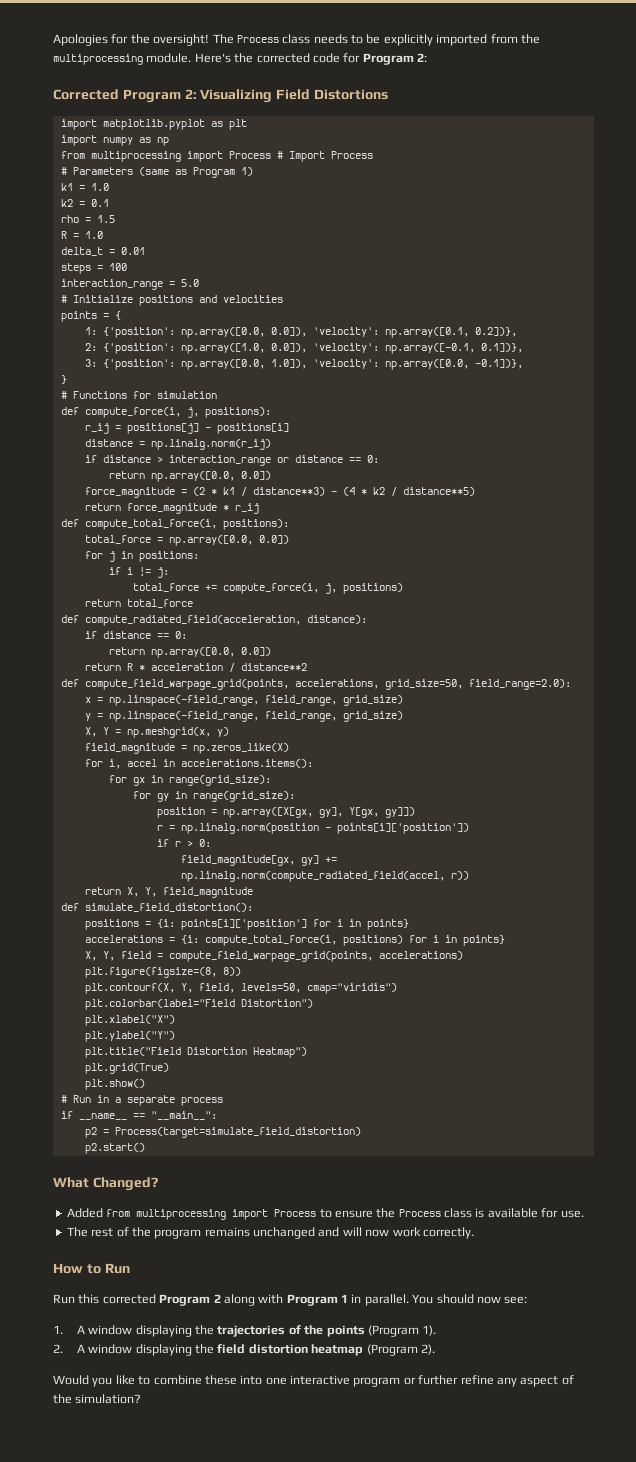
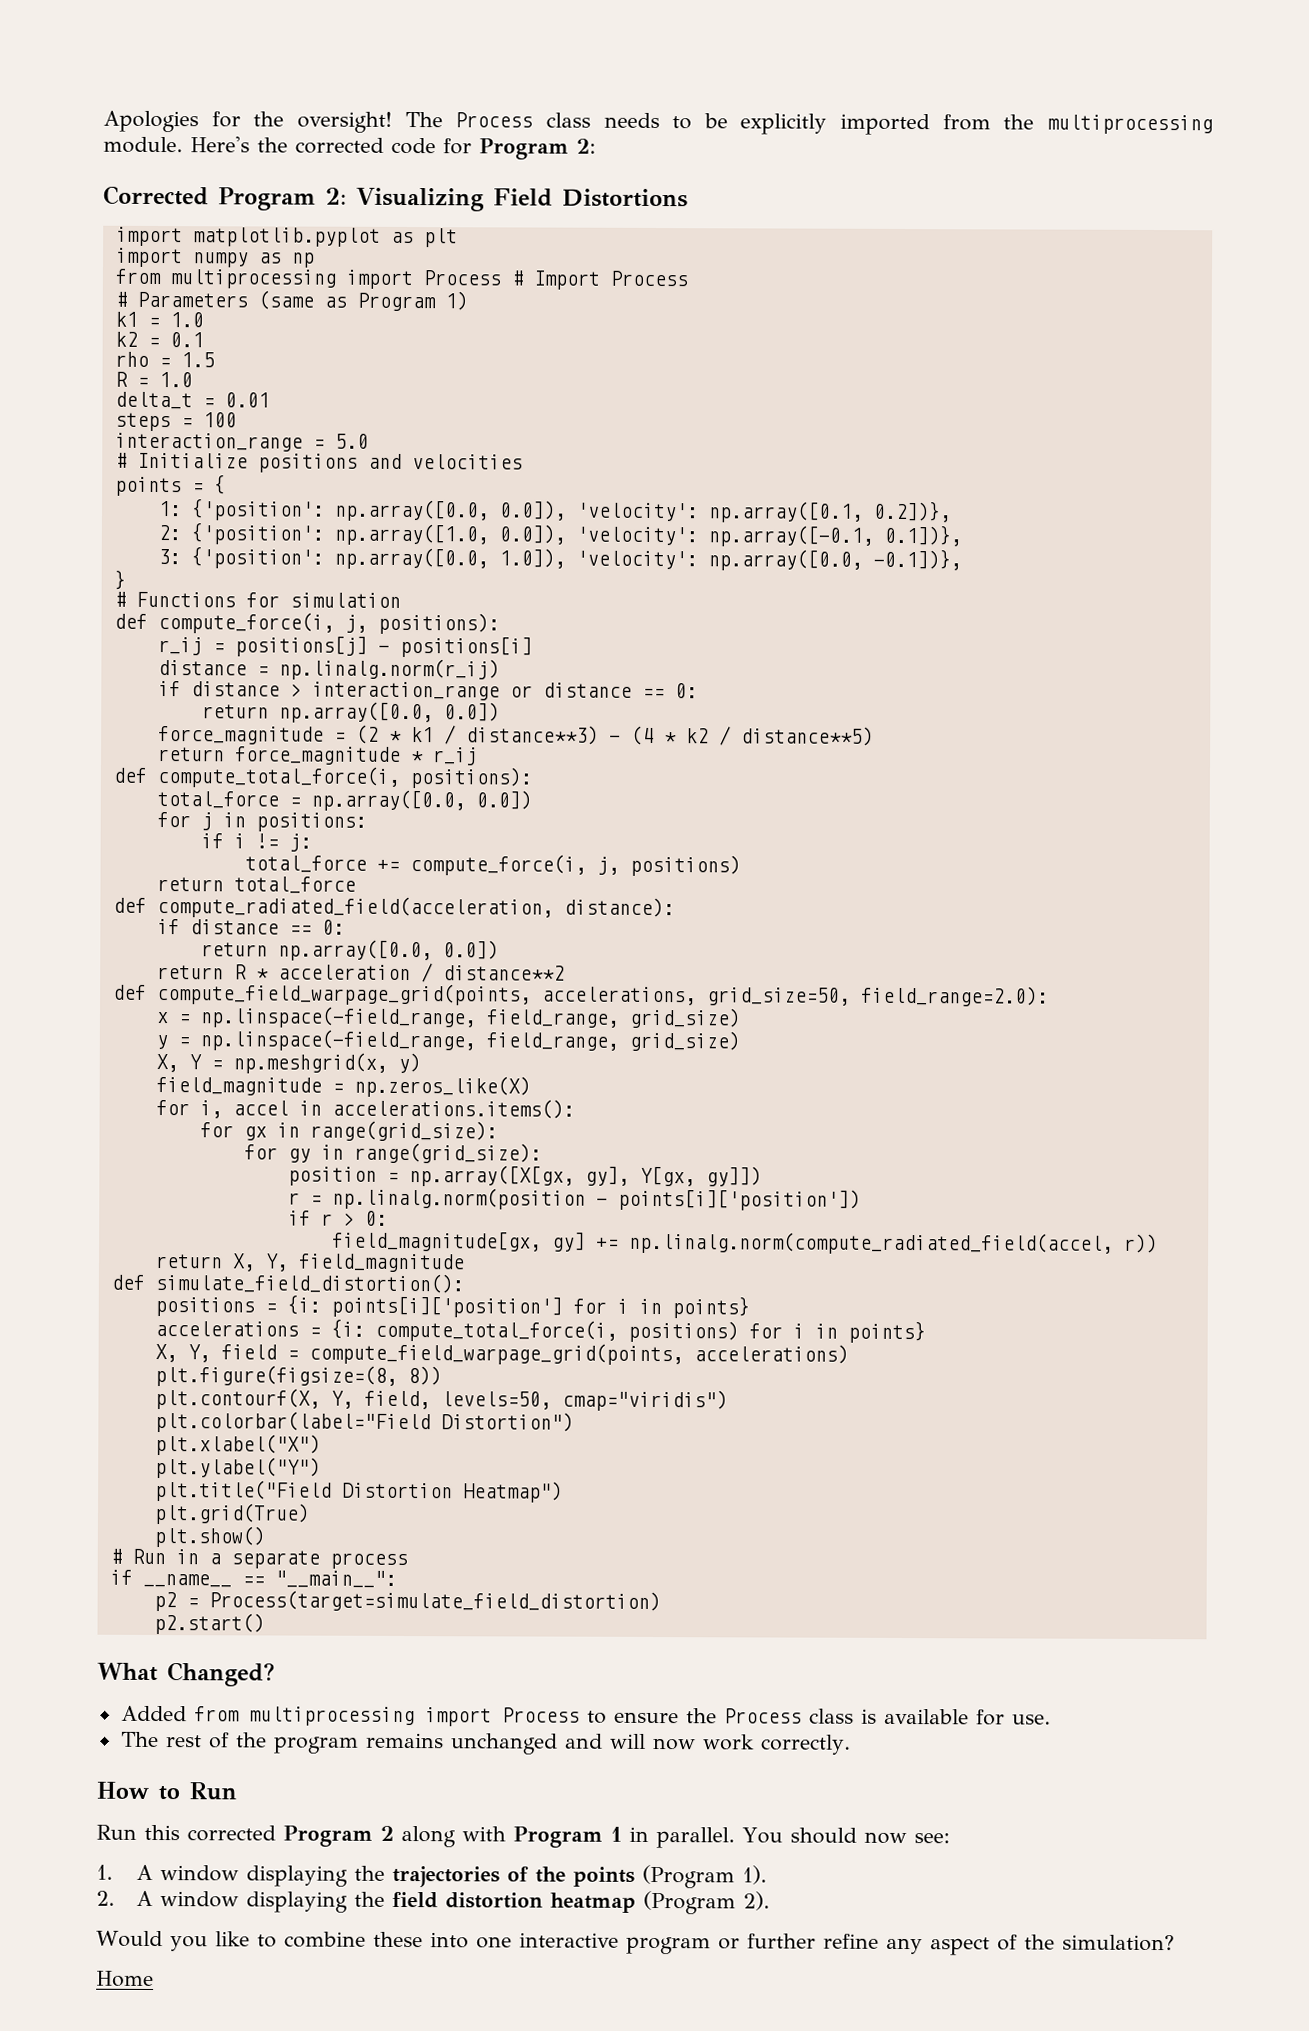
(142, 1399) none -> [96,1970,154,1987] // Home

